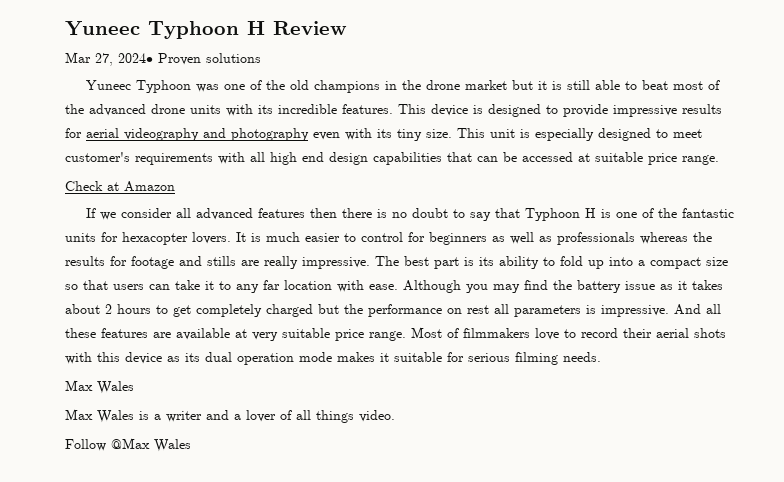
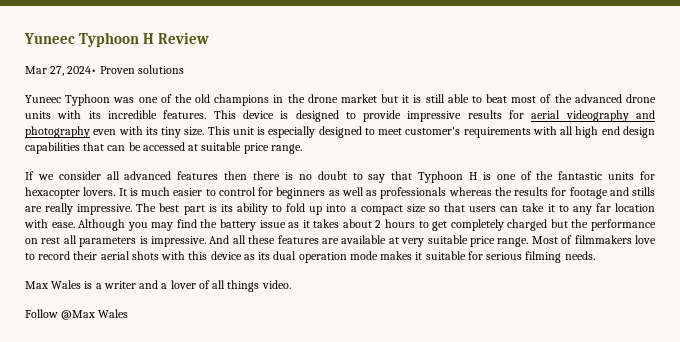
[65,181,175,192] // Check at Amazon -> (302, 149) none
[65,409,134,423] // Max Wales -> (82, 284) none

